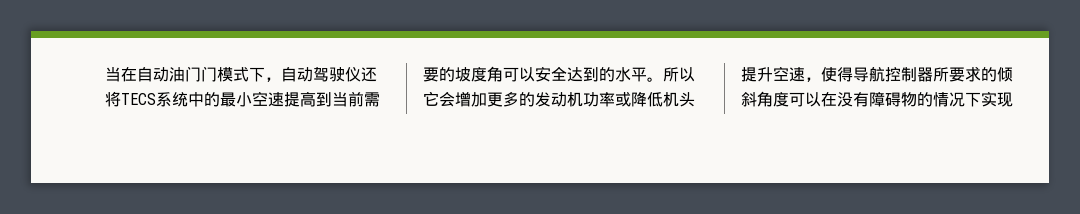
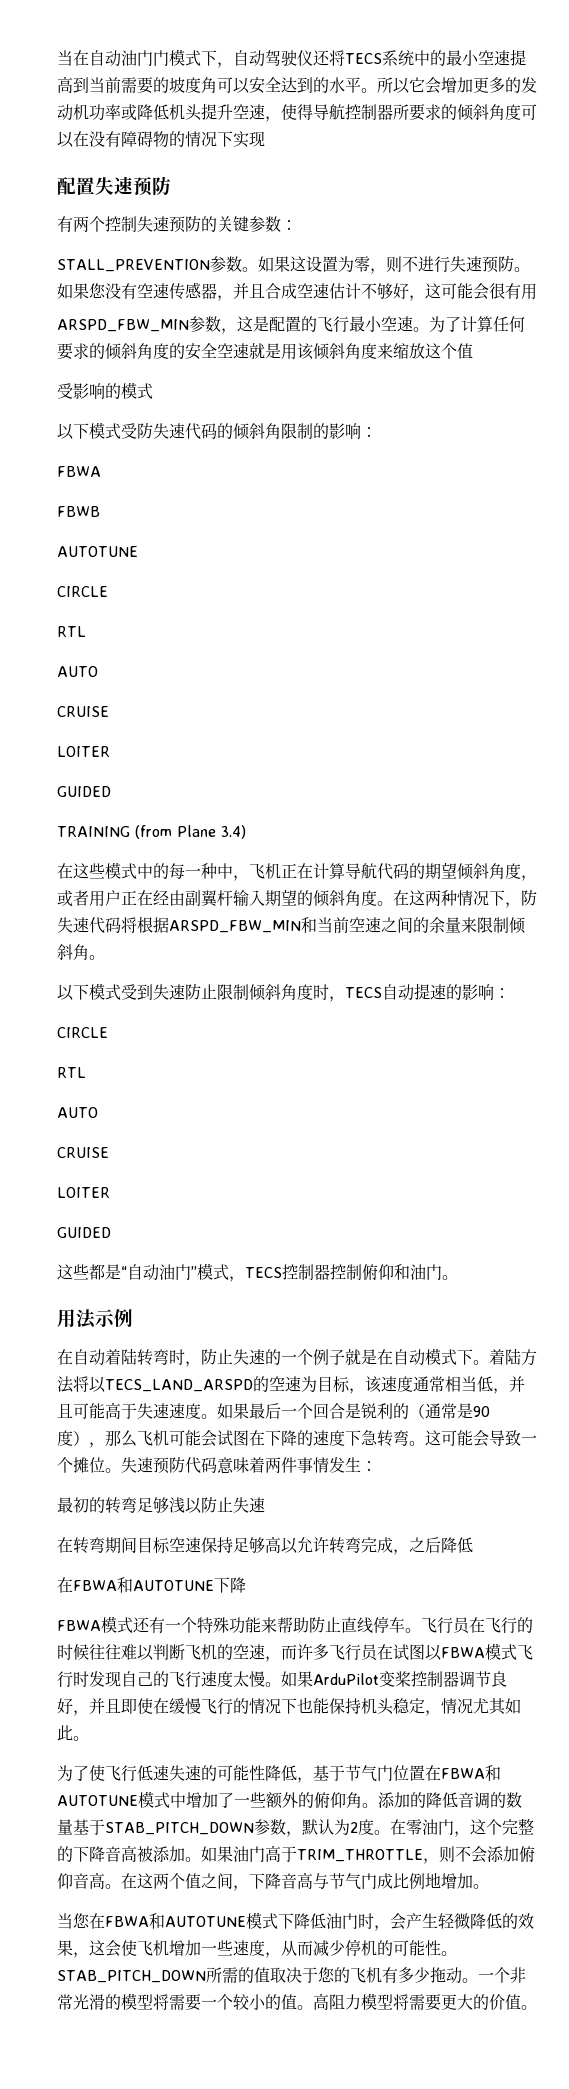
(1013, 99) none -> [57,176,171,196] [57,215,297,233] [57,255,530,274] [57,282,537,301] [57,316,525,334] [57,343,473,360] [57,382,153,399] [57,422,377,440] [57,466,101,477] [57,506,100,517] [57,546,138,557] [57,586,108,597] [57,626,86,637] [57,666,98,677] [57,706,109,717] [57,746,110,757] [57,786,111,797] [57,825,246,839] [57,862,537,881] [57,889,537,908] [57,916,526,934] [57,944,105,960] [57,983,510,1002] [57,1027,108,1038] [57,1067,86,1078] [57,1107,98,1118] [57,1147,109,1158] [57,1187,110,1198] [57,1227,111,1238] [57,1263,458,1282] [57,1309,133,1329] [57,1348,537,1367] [57,1376,525,1394] [57,1402,490,1420] [57,1430,537,1448] [57,1456,377,1474] [57,1496,265,1514] [57,1536,473,1555] [57,1577,246,1593] [57,1616,533,1634] [57,1643,533,1662] [57,1671,507,1688] [57,1697,521,1716] [57,1725,89,1741] [57,1765,501,1783] [57,1791,522,1809] [57,1818,534,1837] [57,1845,535,1864] [57,1872,489,1891] [57,1912,534,1931] [57,1939,457,1958] [57,1967,526,1984] [57,1993,537,2011] // 配置失速预防 // 有两个控制失速预防的关键参数： // STALL_PREVENTION参数。如果这设置为零，则不进行失速预防。如果您没有空速传感器，并且合成空速估计不够好，这可能会很有用 // ARSPD_FBW_MIN参数，这是配置的飞行最小空速。为了计算任何要求的倾斜角度的安全空速就是用该倾斜角度来缩放这个值 // 受影响的模式 // 以下模式受防失速代码的倾斜角限制的影响： // FBWA // FBWB // AUTOTUNE // CIRCLE // RTL // AUTO // CRUISE // LOITER // GUIDED // TRAINING (from Plane 3.4) // 在这些模式中的每一种中，飞机正在计算导航代码的期望倾斜角度，或者用户正在经由副翼杆输入期望的倾斜角度。在这两种情况下，防失速代码将根据ARSPD_FBW_MIN和当前空速之间的余量来限制倾斜角。 // 以下模式受到失速防止限制倾斜角度时，TECS自动提速的影响： // CIRCLE // RTL // AUTO // CRUISE // LOITER // GUIDED // 这些都是“自动油门”模式，TECS控制器控制俯仰和油门。 // 用法示例 // 在自动着陆转弯时，防止失速的一个例子就是在自动模式下。着陆方法将以TECS_LAND_ARSPD的空速为目标，该速度通常相当低，并且可能高于失速速度。如果最后一个回合是锐利的（通常是90度），那么飞机可能会试图在下降的速度下急转弯。这可能会导致一个摊位。失速预防代码意味着两件事情发生： // 最初的转弯足够浅以防止失速 // 在转弯期间目标空速保持足够高以允许转弯完成，之后降低 // 在FBWA和AUTOTUNE下降 // FBWA模式还有一个特殊功能来帮助防止直线停车。飞行员在飞行的时候往往难以判断飞机的空速，而许多飞行员在试图以FBWA模式飞行时发现自己的飞行速度太慢。如果ArduPilot变桨控制器调节良好，并且即使在缓慢飞行的情况下也能保持机头稳定，情况尤其如此。 // 为了使飞行低速失速的可能性降低，基于节气门位置在FBWA和AUTOTUNE模式中增加了一些额外的俯仰角。添加的降低音调的数量基于STAB_PITCH_DOWN参数，默认为2度。在零油门，这个完整的下降音高被添加。如果油门高于TRIM_THROTTLE，则不会添加俯仰音高。在这两个值之间，下降音高与节气门成比例地增加。 // 当您在FBWA和AUTOTUNE模式下降低油门时，会产生轻微降低的效果，这会使飞机增加一些速度，从而减少停机的可能性。STAB_PITCH_DOWN所需的值取决于您的飞机有多少拖动。一个非常光滑的模型将需要一个较小的值。高阻力模型将需要更大的价值。

